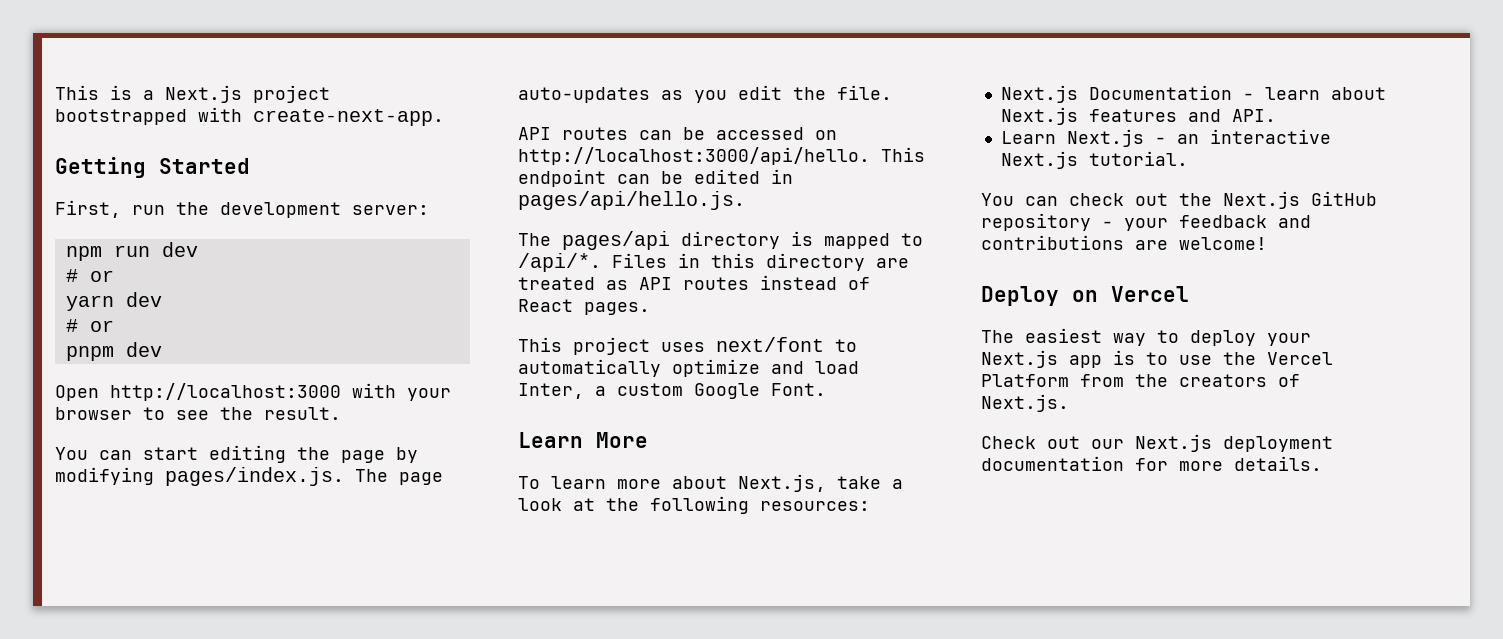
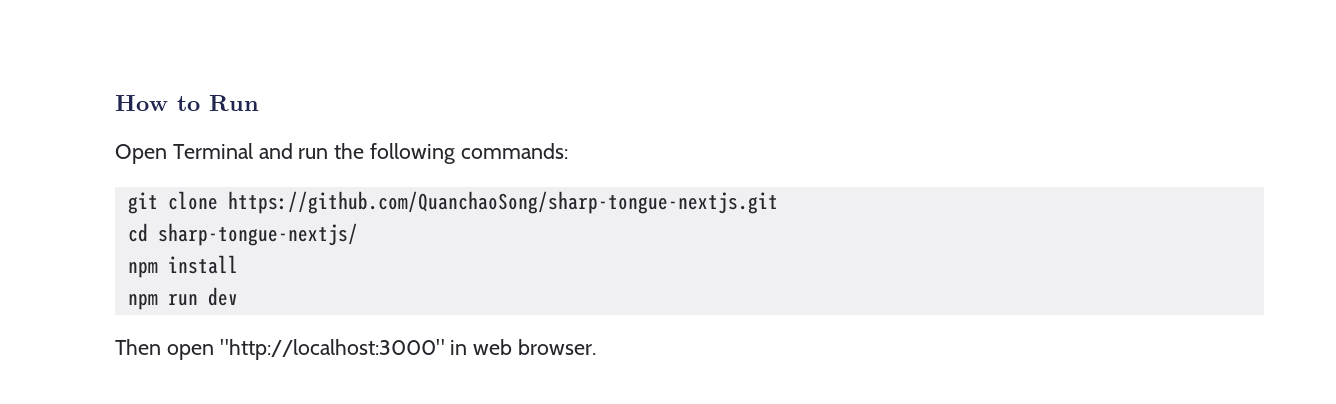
[55,85,330,103] [55,107,444,126] [55,157,250,178] [55,200,429,218] [65,242,198,261] [65,269,114,282] [65,292,162,311] [65,319,114,332] [65,342,162,361] [55,383,451,401] [55,407,341,420] [55,445,418,463] [55,467,443,486] [518,85,892,103] [518,127,837,140] [518,147,925,165] [518,169,793,187] [518,191,745,210] [518,231,923,250] [518,253,909,272] [518,275,870,290] [518,299,650,315] [518,337,857,355] [518,359,859,377] [518,383,826,399] [518,432,648,448] [518,474,903,492] [518,496,870,514] [1000,85,1386,103] [1000,107,1276,125] [1000,129,1331,147] [1000,151,1188,169] [981,191,1377,209] [981,213,1311,231] [981,235,1267,250] [981,286,1189,306] [981,328,1311,346] [981,350,1333,368] [981,374,1300,387] [981,394,1069,412] [981,434,1333,452] [981,456,1322,471] This is a Next.js project bootstrapped with create-next-app. // Getting Started // First, run the development server: // npm run dev // # or // yarn dev // # or // pnpm dev // Open http://localhost:3000 with your browser to see the result. // You can start editing the page by modifying pages/index.js. The page auto-updates as you edit the file. // API routes can be accessed on http://localhost:3000/api/hello. This endpoint can be edited in pages/api/hello.js. // The pages/api directory is mapped to /api/*. Files in this directory are treated as API routes instead of React pages. // This project uses next/font to automatically optimize and load Inter, a custom Google Font. // Learn More // To learn more about Next.js, take a look at the following resources: // Next.js Documentation - learn about Next.js features and API. // Learn Next.js - an interactive Next.js tutorial. // You can check out the Next.js GitHub repository - your feedback and contributions are welcome! // Deploy on Vercel // The easiest way to deploy your Next.js app is to use the Vercel Platform from the creators of Next.js. // Check out our Next.js deployment documentation for more details. -> [115,95,259,111] [115,143,568,164] [127,191,778,214] [127,223,358,246] [127,255,238,278] [127,287,238,310] [115,339,597,360] How to Run // Open Terminal and run the following commands: // git clone https://github.com/QuanchaoSong/sharp-tongue-nextjs.git // cd sharp-tongue-nextjs/ // npm install // npm run dev // Then open "http://localhost:3000" in web browser.

